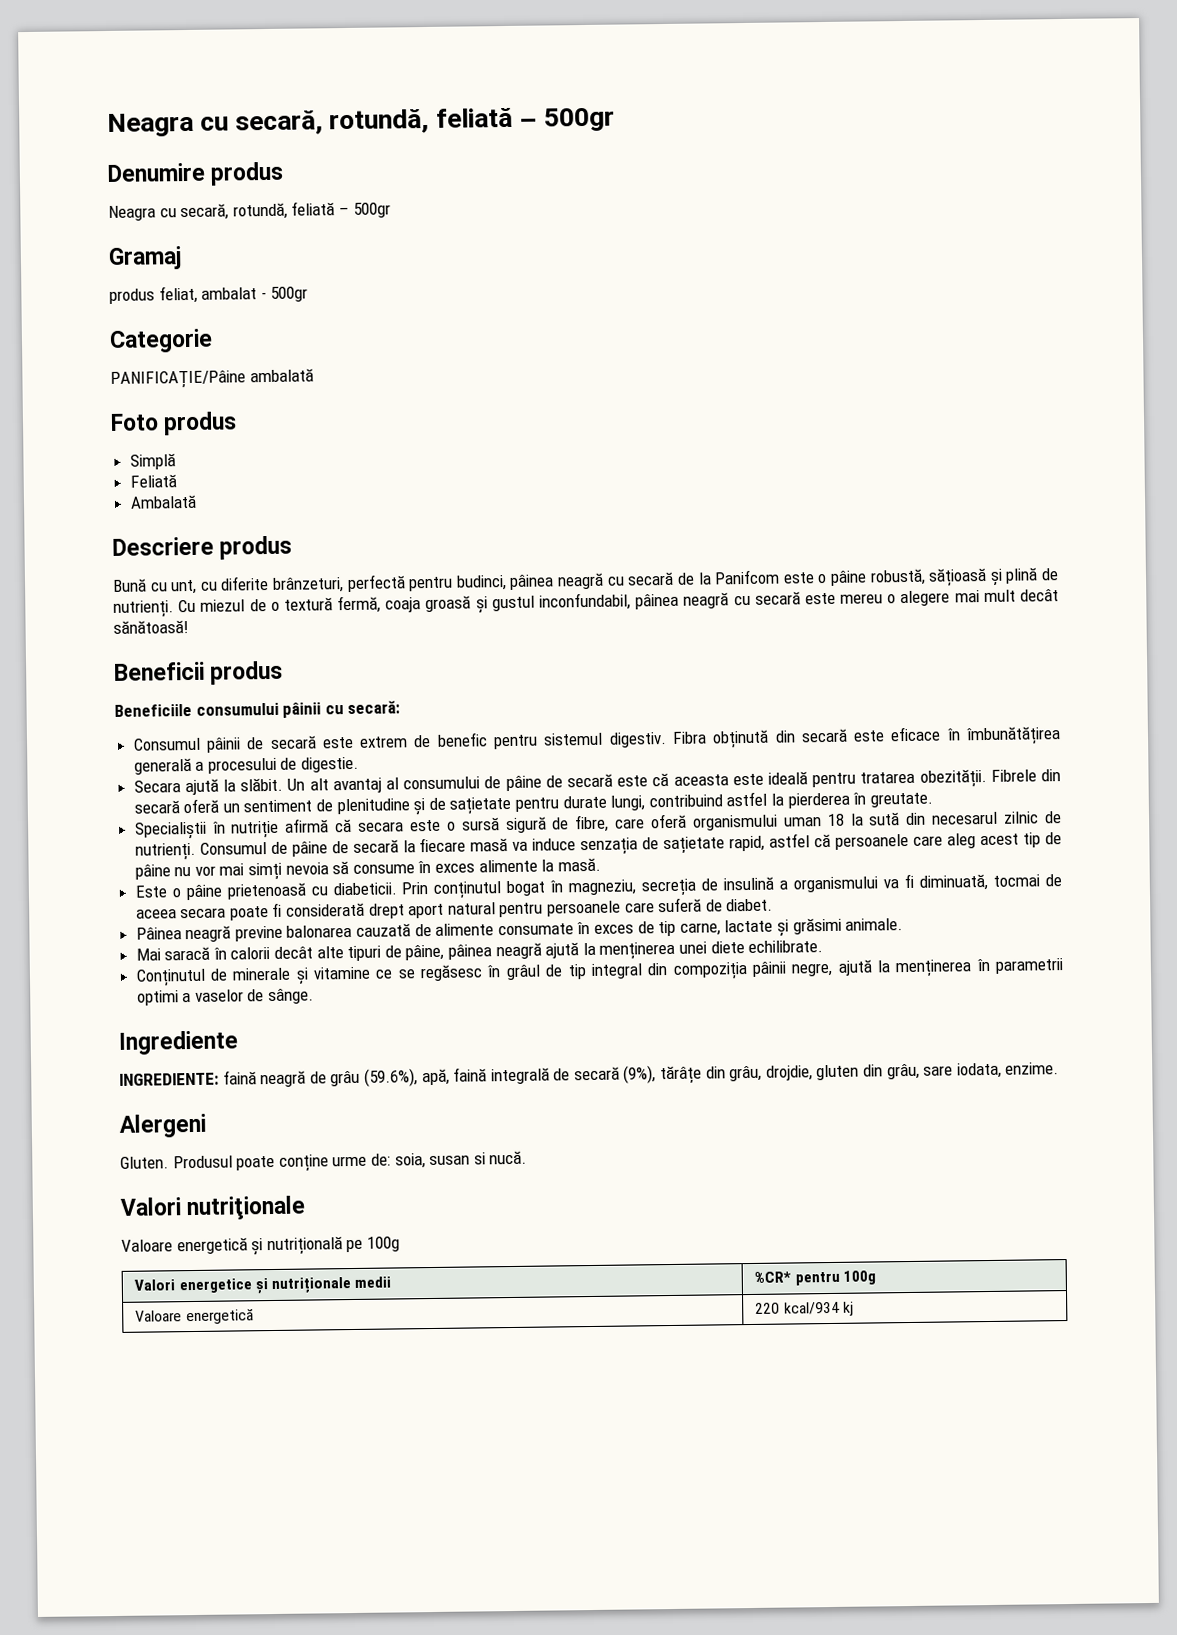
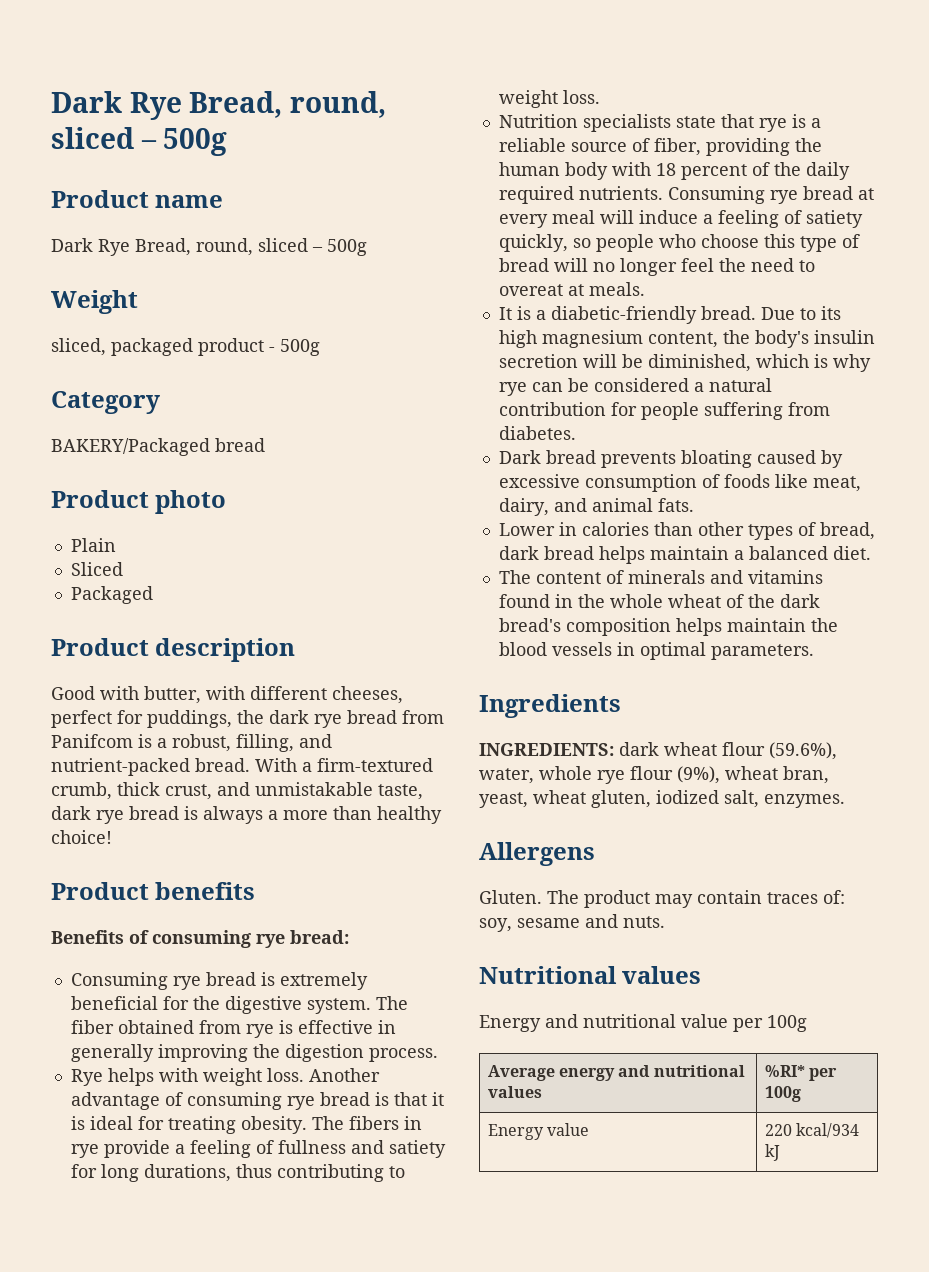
[107,107,615,137] [107,161,285,186] [108,201,391,221] [108,246,182,270] [109,285,309,304] [109,328,213,353] [110,368,314,389] [110,411,238,436] [129,453,176,470] [129,474,177,488] [129,494,197,509] [112,535,293,560] [112,567,1059,595] [113,589,1059,618] [113,620,189,634] [114,660,284,685] [114,700,401,718] [132,726,1062,753] [133,756,360,775] [133,768,1062,796] [133,791,933,816] [134,811,1062,840] [134,832,1063,861] [134,857,601,881] [134,873,1063,901] [135,897,774,921] [135,917,904,943] [135,940,824,962] [135,958,1063,987] [136,988,315,1006] [118,1030,238,1055] [119,1062,1060,1088] [119,1113,206,1138] [120,1150,528,1172] [120,1195,307,1221] [121,1236,400,1256] [134,1276,392,1295] [754,1270,876,1286] [135,1308,254,1325] Neagra cu secară, rotundă, feliată – 500gr // Denumire produs // Neagra cu secară, rotundă, feliată – 500gr // Gramaj // produs feliat, ambalat - 500gr // Categorie // PANIFICAȚIE/Pâine ambalată // Foto produs // Simplă // Feliată // Ambalată // Descriere produs // Bună cu unt, cu diferite brânzeturi, perfectă pentru budinci, pâinea neagră cu secară de la Panifcom este o pâine robustă, sățioasă și plină de nutrienți. Cu miezul de o textură fermă, coaja groasă și gustul inconfundabil, pâinea neagră cu secară este mereu o alegere mai mult decât sănătoasă! // Beneficii produs // Beneficiile consumului pâinii cu secară: // Consumul pâinii de secară este extrem de benefic pentru sistemul digestiv. Fibra obținută din secară este eficace în îmbunătățirea generală a procesului de digestie. // Secara ajută la slăbit. Un alt avantaj al consumului de pâine de secară este că aceasta este ideală pentru tratarea obezității. Fibrele din secară oferă un sentiment de plenitudine și de sațietate pentru durate lungi, contribuind astfel la pierderea în greutate. // Specialiștii în nutriție afirmă că secara este o sursă sigură de fibre, care oferă organismului uman 18 la sută din necesarul zilnic de nutrienți. Consumul de pâine de secară la fiecare masă va induce senzația de sațietate rapid, astfel că persoanele care aleg acest tip de pâine nu vor mai simți nevoia să consume în exces alimente la masă. // Este o pâine prietenoasă cu diabeticii. Prin conținutul bogat în magneziu, secreția de insulină a organismului va fi diminuată, tocmai de aceea secara poate fi considerată drept aport natural pentru persoanele care suferă de diabet. // Pâinea neagră previne balonarea cauzată de alimente consumate în exces de tip carne, lactate și grăsimi animale. // Mai saracă în calorii decât alte tipuri de pâine, pâinea neagră ajută la menținerea unei diete echilibrate. // Conținutul de minerale și vitamine ce se regăsesc în grâul de tip integral din compoziția pâinii negre, ajută la menținerea în parametrii optimi a vaselor de sânge. // Ingrediente // INGREDIENTE: faină neagră de grâu (59.6%), apă, faină integrală de secară (9%), tărâțe din grâu, drojdie, gluten din grâu, sare iodata, enzime. // Alergeni // Gluten. Produsul poate conține urme de: soia, susan si nucă. // Valori nutriţionale // Valoare energetică și nutrițională pe 100g // Valori energetice și nutriționale medii | %CR* pentru 100g // Valoare energetică -> [51,91,386,120] [51,127,228,156] [51,190,224,208] [51,238,367,256] [51,290,138,314] [51,338,320,356] [51,391,160,414] [51,438,265,456] [51,490,227,514] [70,538,116,552] [70,562,123,576] [70,586,153,604] [51,638,296,662] [51,686,403,704] [51,710,444,728] [51,734,332,752] [51,758,433,776] [51,782,423,800] [51,806,442,824] [51,830,112,844] [51,882,256,900] [51,930,349,948] [70,972,368,990] [70,996,408,1014] [70,1020,396,1038] [70,1044,438,1062] [70,1068,380,1086] [70,1092,444,1110] [70,1116,422,1134] [70,1140,446,1158] [70,1164,405,1182] [498,90,600,108] [498,114,821,132] [498,138,822,156] [498,162,850,180] [498,186,874,204] [498,210,863,228] [498,234,860,252] [498,258,815,276] [498,282,645,296] [498,306,841,324] [498,330,875,348] [498,354,871,372] [498,378,772,396] [498,402,830,420] [498,426,576,440] [498,450,843,468] [498,474,861,492] [498,498,694,516] [498,522,875,540] [498,546,871,564] [498,570,823,584] [498,594,820,608] [498,618,838,636] [498,642,814,660] [479,694,621,718] [479,742,837,760] [479,766,829,784] [479,790,845,808] [479,842,595,866] [479,890,845,908] [479,914,665,932] [479,966,702,984] [479,1014,807,1032] [487,1065,745,1081] [487,1086,542,1098] [764,1065,837,1081] [764,1086,801,1102] [487,1123,589,1140] Dark Rye Bread, round, sliced – 500g // Product name // Dark Rye Bread, round, sliced – 500g // Weight // sliced, packaged product - 500g // Category // BAKERY/Packaged bread // Product photo // Plain // Sliced // Packaged // Product description // Good with butter, with different cheeses, perfect for puddings, the dark rye bread from Panifcom is a robust, filling, and nutrient-packed bread. With a firm-textured crumb, thick crust, and unmistakable taste, dark rye bread is always a more than healthy choice! // Product benefits // Benefits of consuming rye bread: // Consuming rye bread is extremely beneficial for the digestive system. The fiber obtained from rye is effective in generally improving the digestion process. // Rye helps with weight loss. Another advantage of consuming rye bread is that it is ideal for treating obesity. The fibers in rye provide a feeling of fullness and satiety for long durations, thus contributing to weight loss. // Nutrition specialists state that rye is a reliable source of fiber, providing the human body with 18 percent of the daily required nutrients. Consuming rye bread at every meal will induce a feeling of satiety quickly, so people who choose this type of bread will no longer feel the need to overeat at meals. // It is a diabetic-friendly bread. Due to its high magnesium content, the body's insulin secretion will be diminished, which is why rye can be considered a natural contribution for people suffering from diabetes. // Dark bread prevents bloating caused by excessive consumption of foods like meat, dairy, and animal fats. // Lower in calories than other types of bread, dark bread helps maintain a balanced diet. // The content of minerals and vitamins found in the whole wheat of the dark bread's composition helps maintain the blood vessels in optimal parameters. // Ingredients // INGREDIENTS: dark wheat flour (59.6%), water, whole rye flour (9%), wheat bran, yeast, wheat gluten, iodized salt, enzymes. // Allergens // Gluten. The product may contain traces of: soy, sesame and nuts. // Nutritional values // Energy and nutritional value per 100g // Average energy and nutritional values | %RI* per 100g // Energy value
[842,1301,854,1316] kj -> [764,1144,780,1161] kJ

